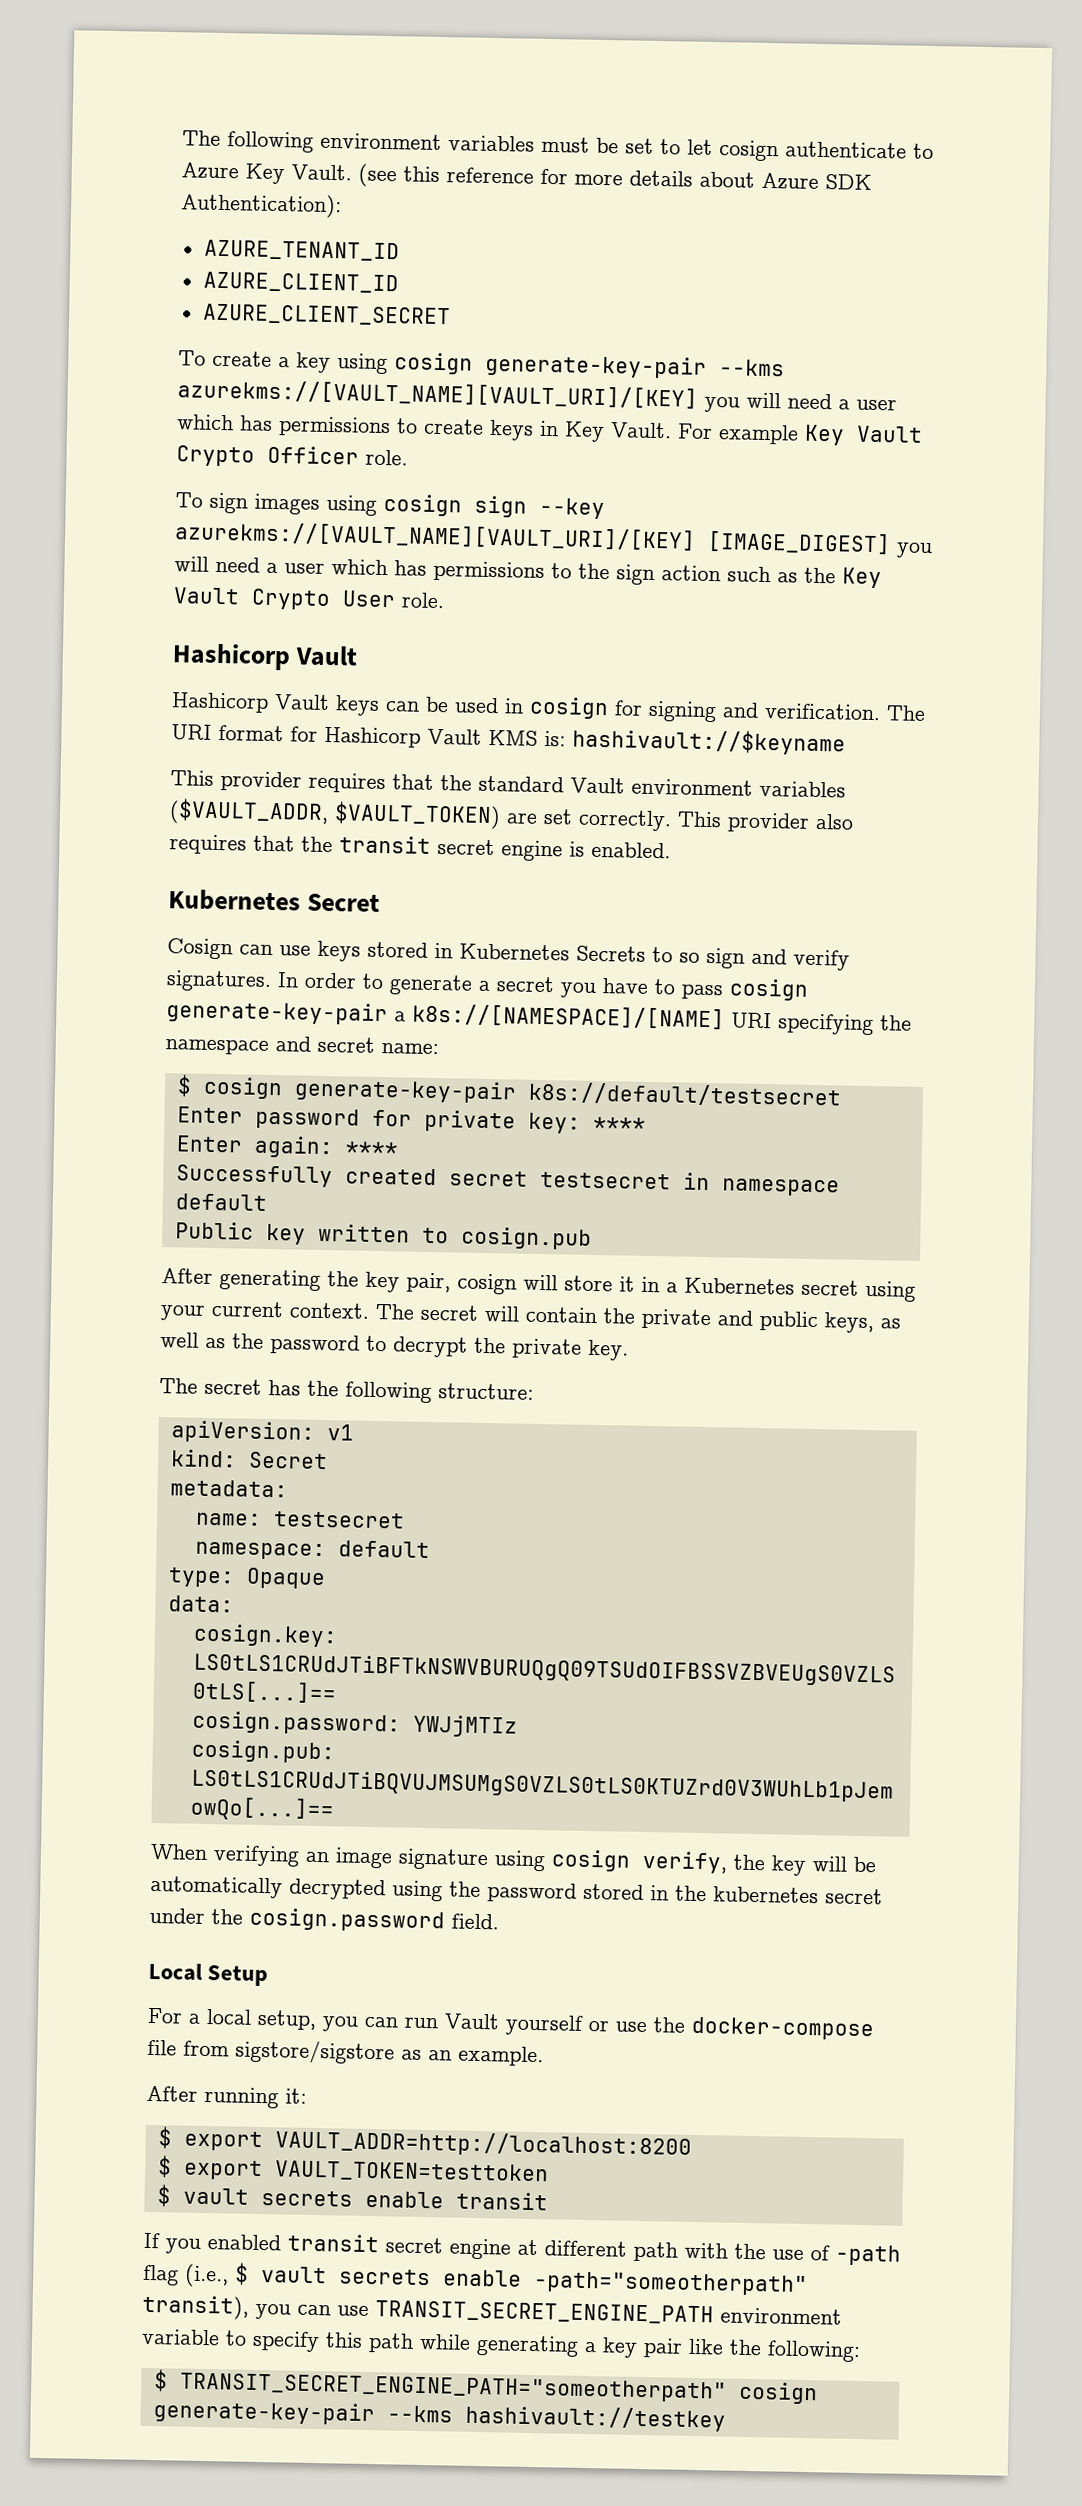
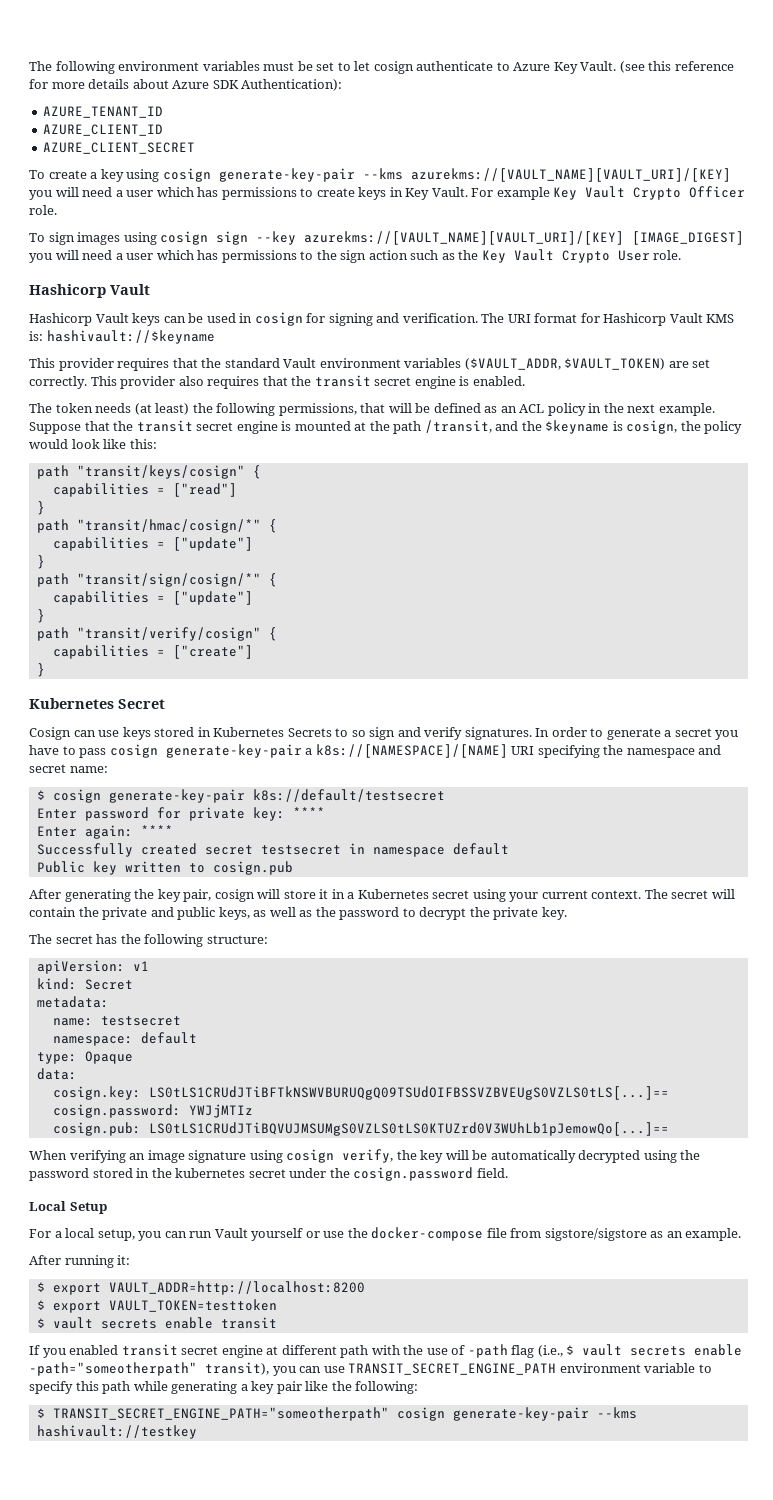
(671, 850) none -> [29,403,715,416] [29,420,743,434] [29,439,157,449] [36,465,261,479] [52,483,237,497] [36,501,45,515] [36,519,277,533] [52,537,253,551] [36,555,45,569] [36,573,277,587] [52,591,253,605] [36,609,45,623] [36,627,277,641] [52,645,253,659] [36,663,45,677] // The token needs (at least) the following permissions, that will be defined as an ACL policy in the next example. Suppose that the transit secret engine is mounted at the path /transit, and the $keyname is cosign, the policy would look like this: // path "transit/keys/cosign" { // capabilities = ["read"] // } // path "transit/hmac/cosign/*" { // capabilities = ["update"] // } // path "transit/sign/cosign/*" { // capabilities = ["update"] // } // path "transit/verify/cosign" { // capabilities = ["create"] // }

